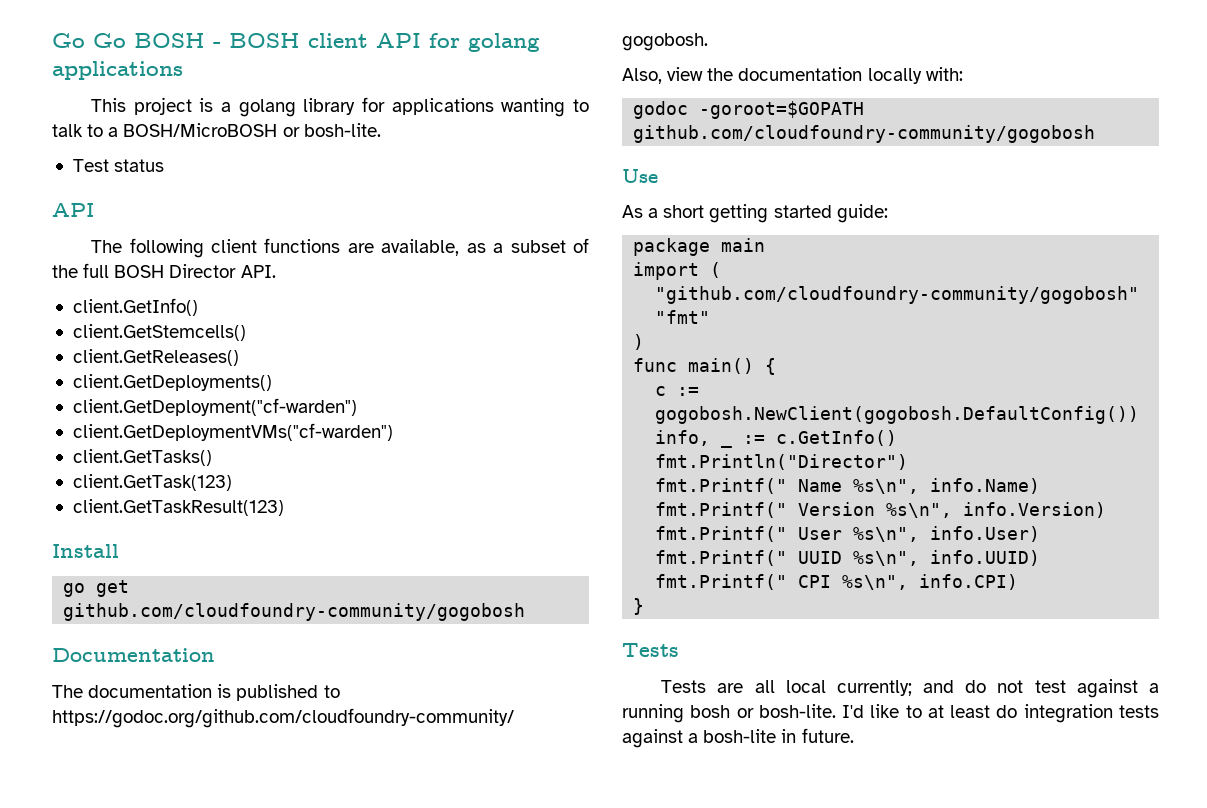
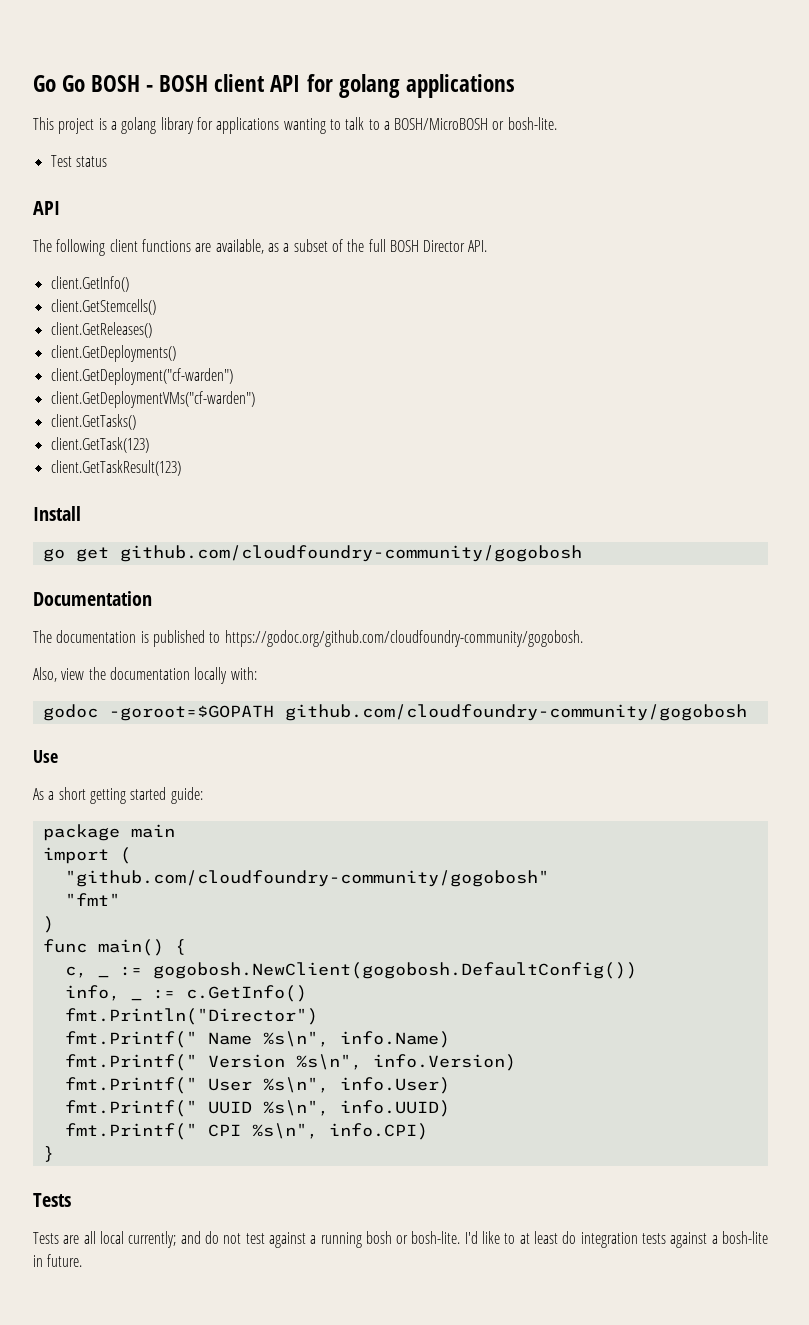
[655,386,667,396] c -> [64,966,109,978] c, _

